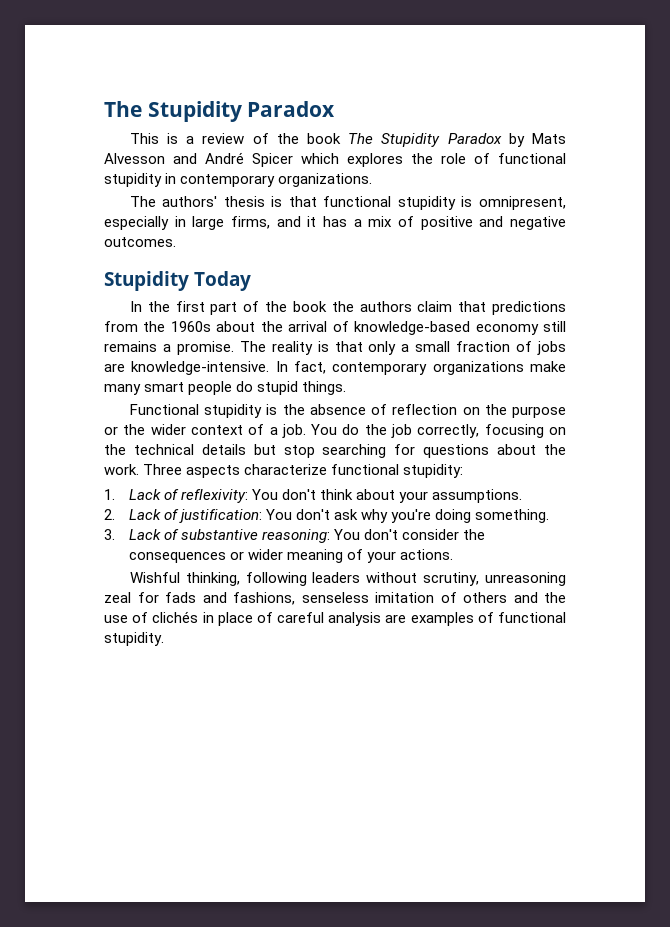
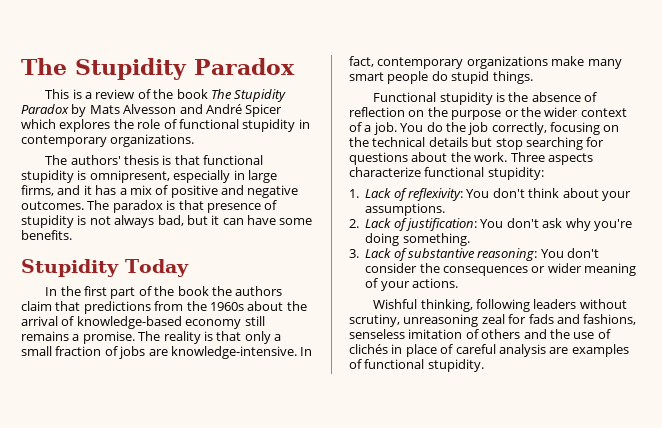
(176, 242) none -> [87,200,278,213] [21,215,313,228] [21,230,72,240] The paradox is that presence of stupidity is not always bad, but it can have some benefits.

